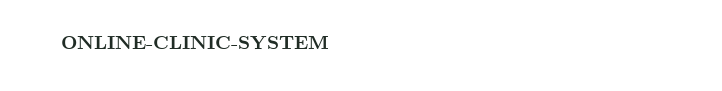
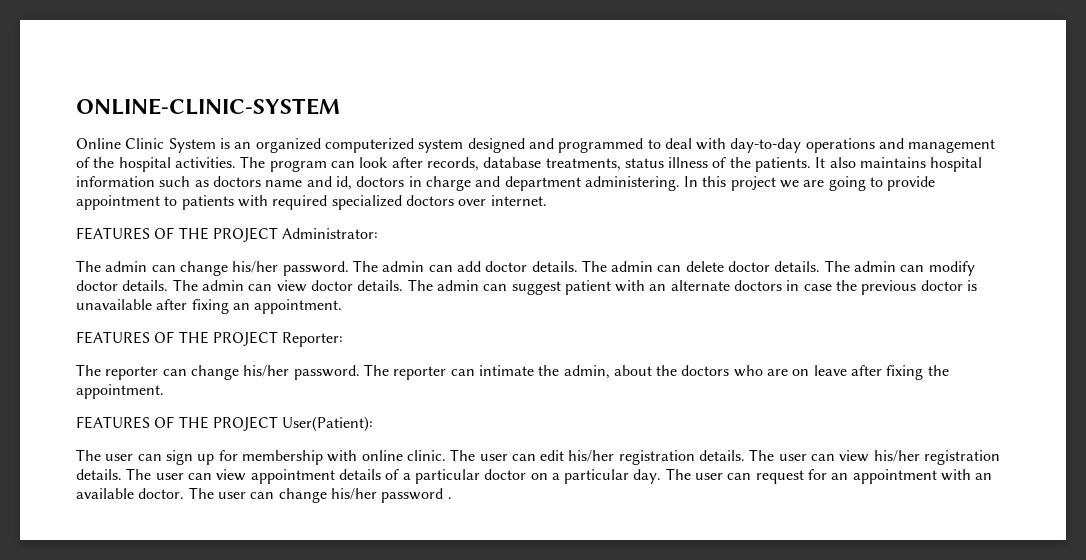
(329, 42) none -> [76,138,996,153] [76,156,983,172] [76,176,936,191] [76,195,547,210] [76,227,379,242] [76,260,975,276] [76,279,978,295] [76,299,343,314] [76,331,344,347] [76,364,949,380] [76,384,164,399] [76,416,374,432] [76,449,1001,465] [76,468,993,484] [76,487,452,503] // Online Clinic System is an organized computerized system designed and programmed to deal with day-to-day operations and management of the hospital activities. The program can look after records, database treatments, status illness of the patients. It also maintains hospital information such as doctors name and id, doctors in charge and department administering. In this project we are going to provide appointment to patients with required specialized doctors over internet. // FEATURES OF THE PROJECT Administrator: // The admin can change his/her password. The admin can add doctor details. The admin can delete doctor details. The admin can modify doctor details. The admin can view doctor details. The admin can suggest patient with an alternate doctors in case the previous doctor is unavailable after fixing an appointment. // FEATURES OF THE PROJECT Reporter: // The reporter can change his/her password. The reporter can intimate the admin, about the doctors who are on leave after fixing the appointment. // FEATURES OF THE PROJECT User(Patient): // The user can sign up for membership with online clinic. The user can edit his/her registration details. The user can view his/her registration details. The user can view appointment details of a particular doctor on a particular day. The user can request for an appointment with an available doctor. The user can change his/her password .

